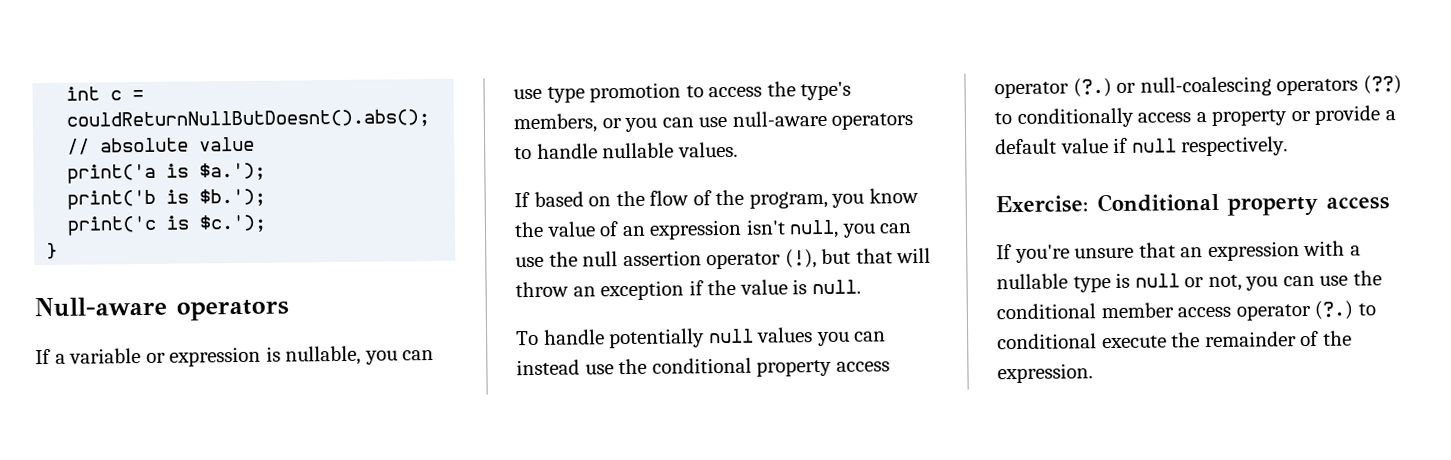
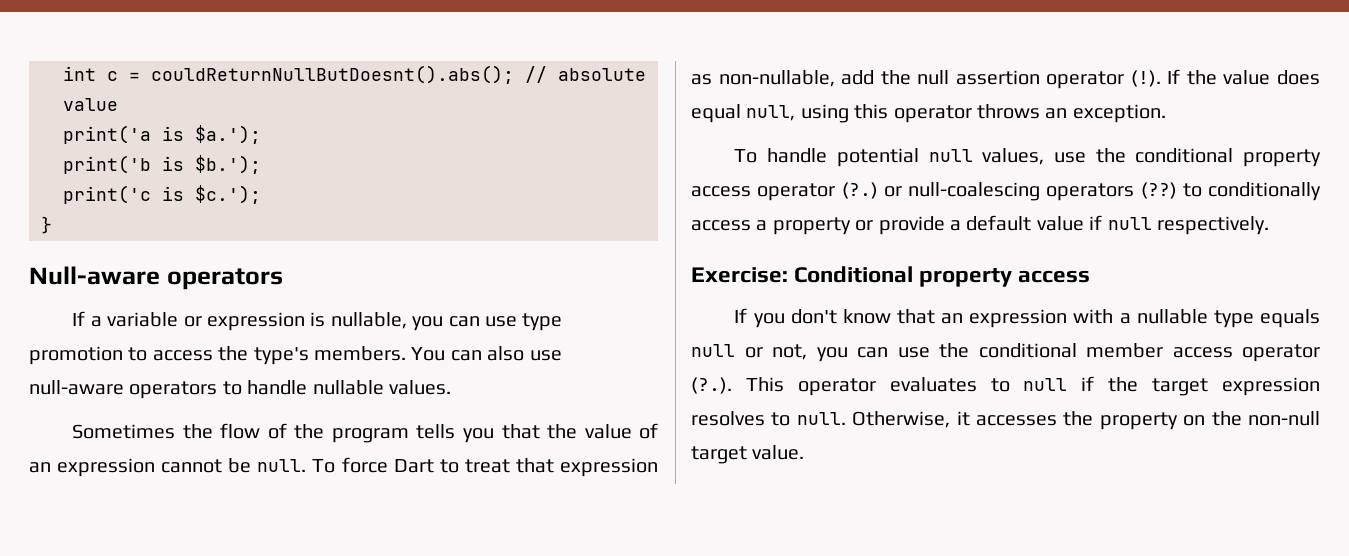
[513,113,694,134] members, or you can -> [314,346,525,361] members. You can also
[514,191,612,208] If based on -> [72,424,176,439] Sometimes
[748,188,919,209] program, you know -> [331,424,540,443] program tells you that
[745,219,913,239] [515,247,932,270] [515,279,861,301] [516,327,887,349] [516,359,580,376] isn't null, you can use the null assertion operator (!), but that will throw an exception if the value is null. // To handle potentially null values you can instead -> [161,457,659,477] [691,69,1320,89] [691,104,1166,123] [734,148,1045,167] cannot be null. To force Dart to treat that expression as non-nullable, add the null assertion operator (!). If the value does equal null, using this operator throws an exception. // To handle potential null values,
[1014,244,1135,264] you're unsure -> [753,309,891,328] you don't know
[1115,272,1131,288] is -> [1260,309,1320,328] equals
[1314,300,1376,320] [997,330,1352,350] [997,363,1093,384] (?.) to conditional execute the remainder of the expression. -> [691,376,1320,396] [691,411,1320,430] [691,445,805,464] (?.). This operator evaluates to null if the target expression resolves to null. Otherwise, it accesses the property on the non-null target value.

